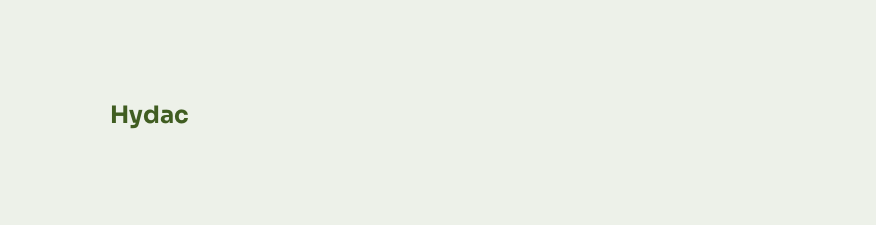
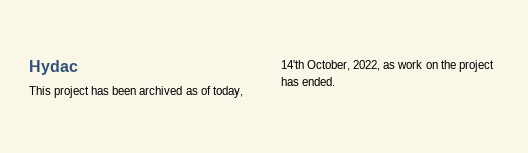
(189, 117) none -> [29,86,243,98] [281,60,494,72] [281,77,336,86] // This project has been archived as of today, 14'th October, 2022, as work on the project has ended.

